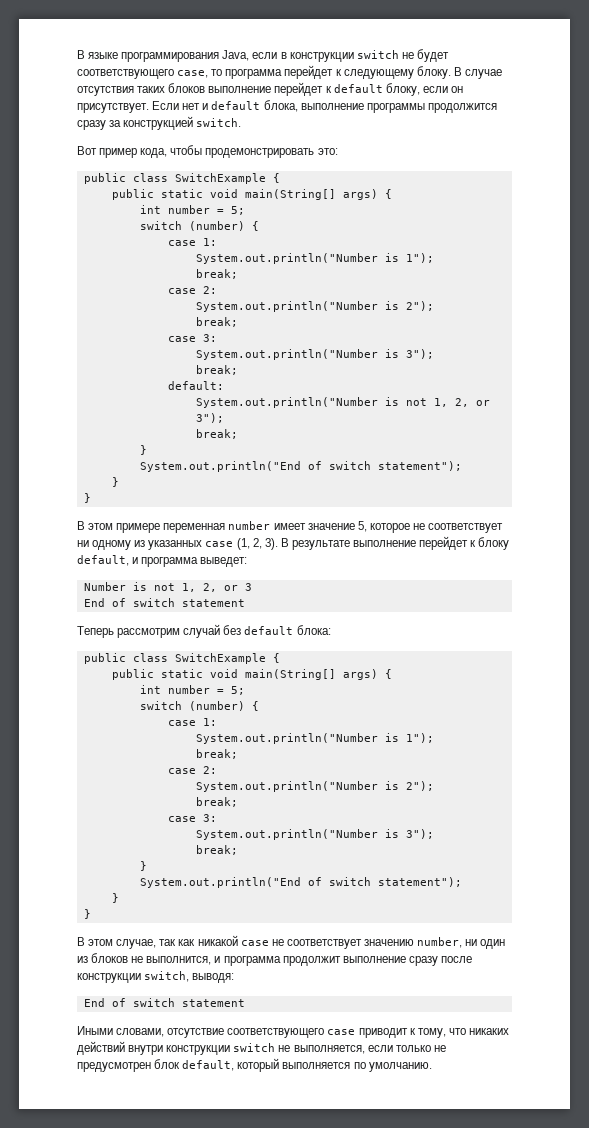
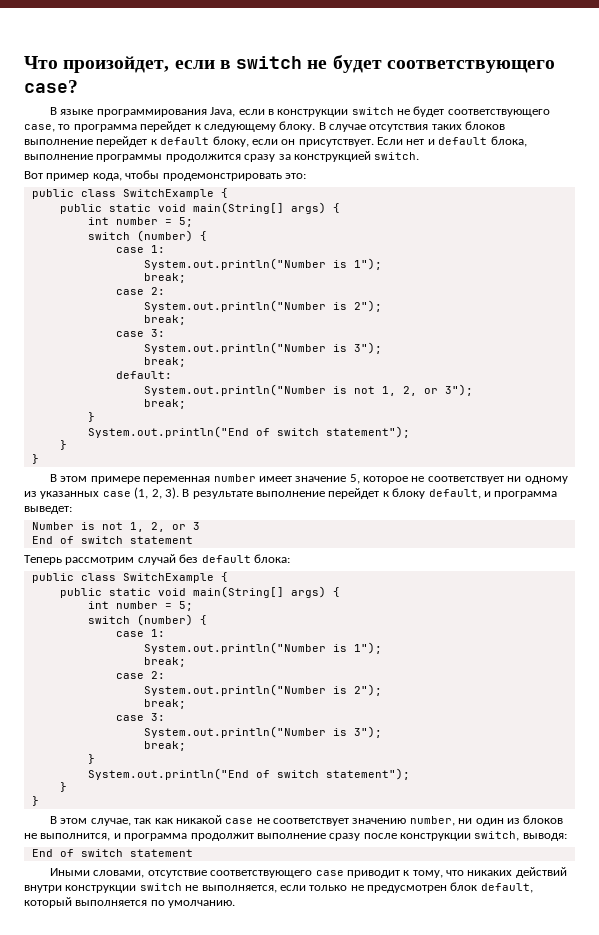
(77, 54) none -> [24,55,555,73] [24,80,78,93] Что произойдет, если в switch не будет соответствующего case? //

